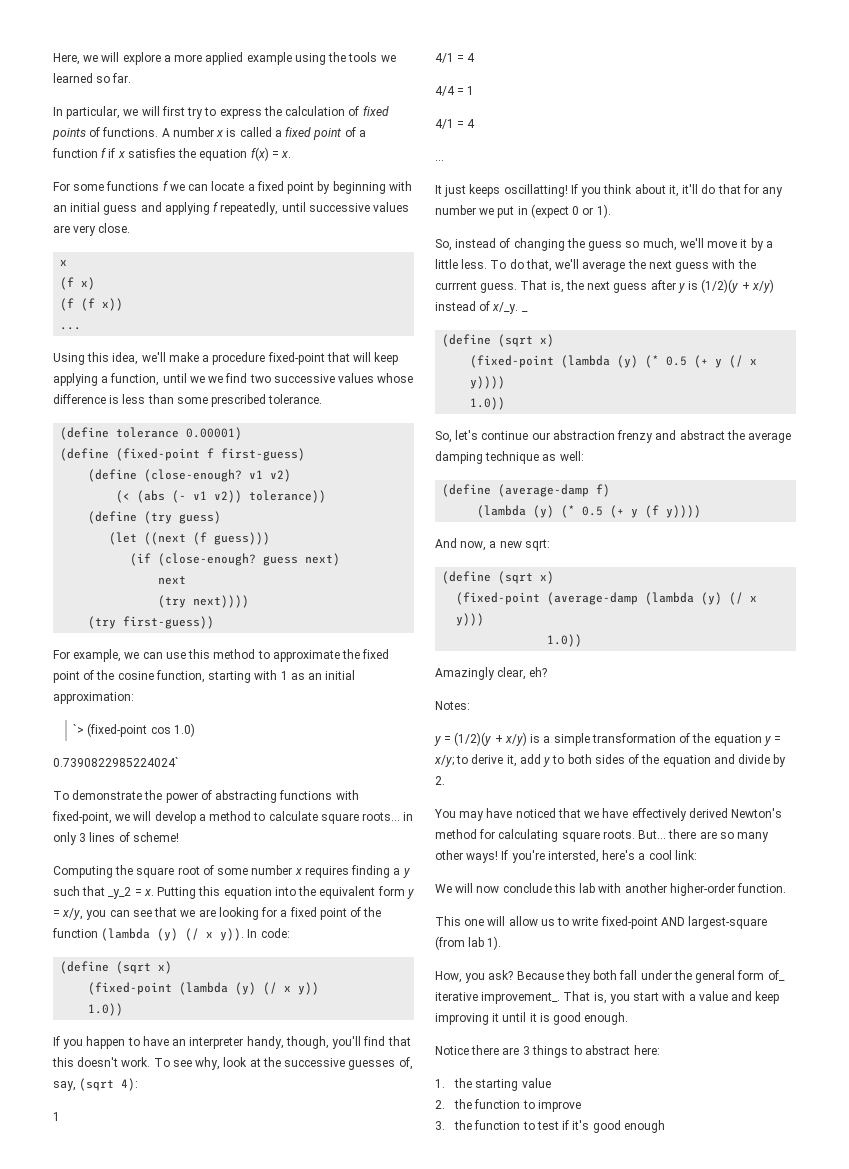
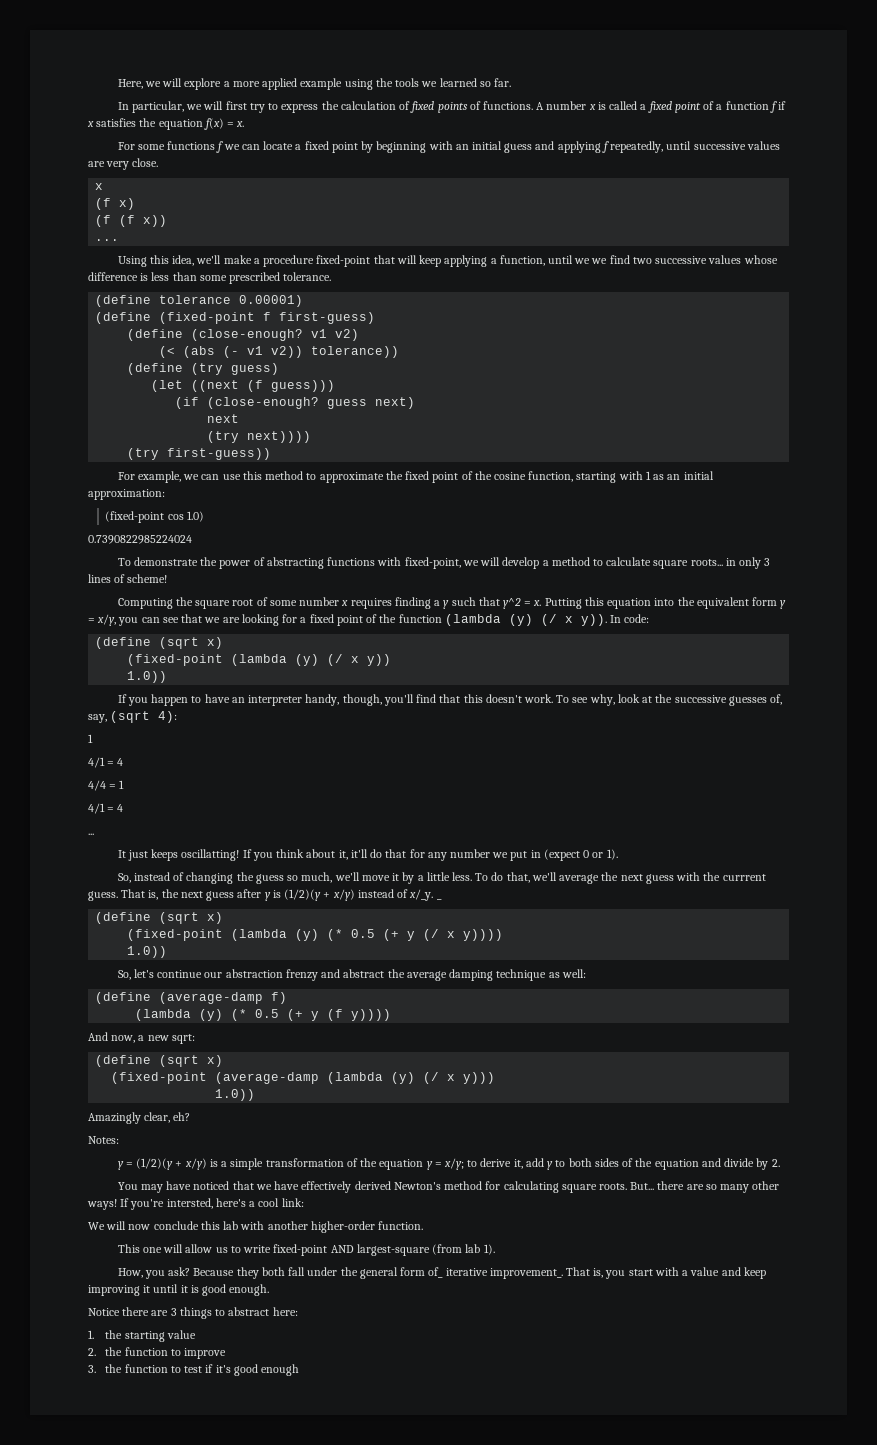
[73,724,85,734] `> -> (165, 494) none
[53,757,179,767] 0.7390822985224024` -> [88,535,192,544] 0.7390822985224024
[108,887,132,899] _y_2 -> [502,598,521,609] y^2

